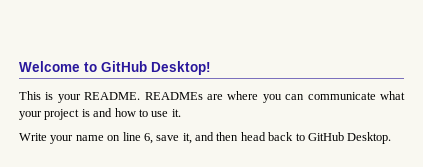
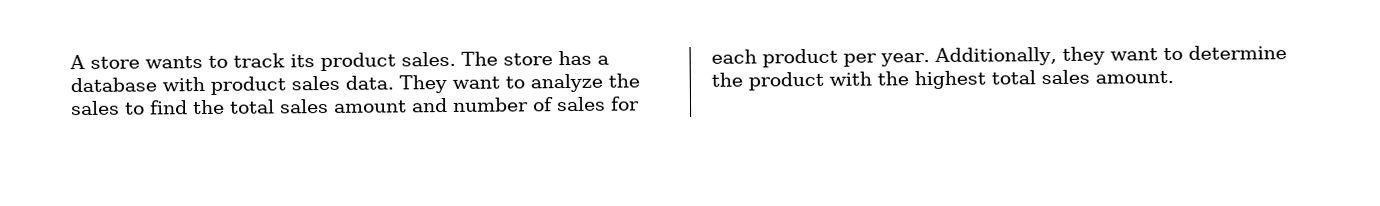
[19,61,211,75] [19,91,405,103] [19,108,181,120] [19,132,392,144] Welcome to GitHub Desktop! // This is your README. READMEs are where you can communicate what your project is and how to use it. // Write your name on line 6, save it, and then head back to GitHub Desktop. -> [69,50,609,72] [70,73,640,95] [70,96,640,116] [711,45,1287,68] [711,69,1174,91] A store wants to track its product sales. The store has a database with product sales data. They want to analyze the sales to find the total sales amount and number of sales for each product per year. Additionally, they want to determine the product with the highest total sales amount.

